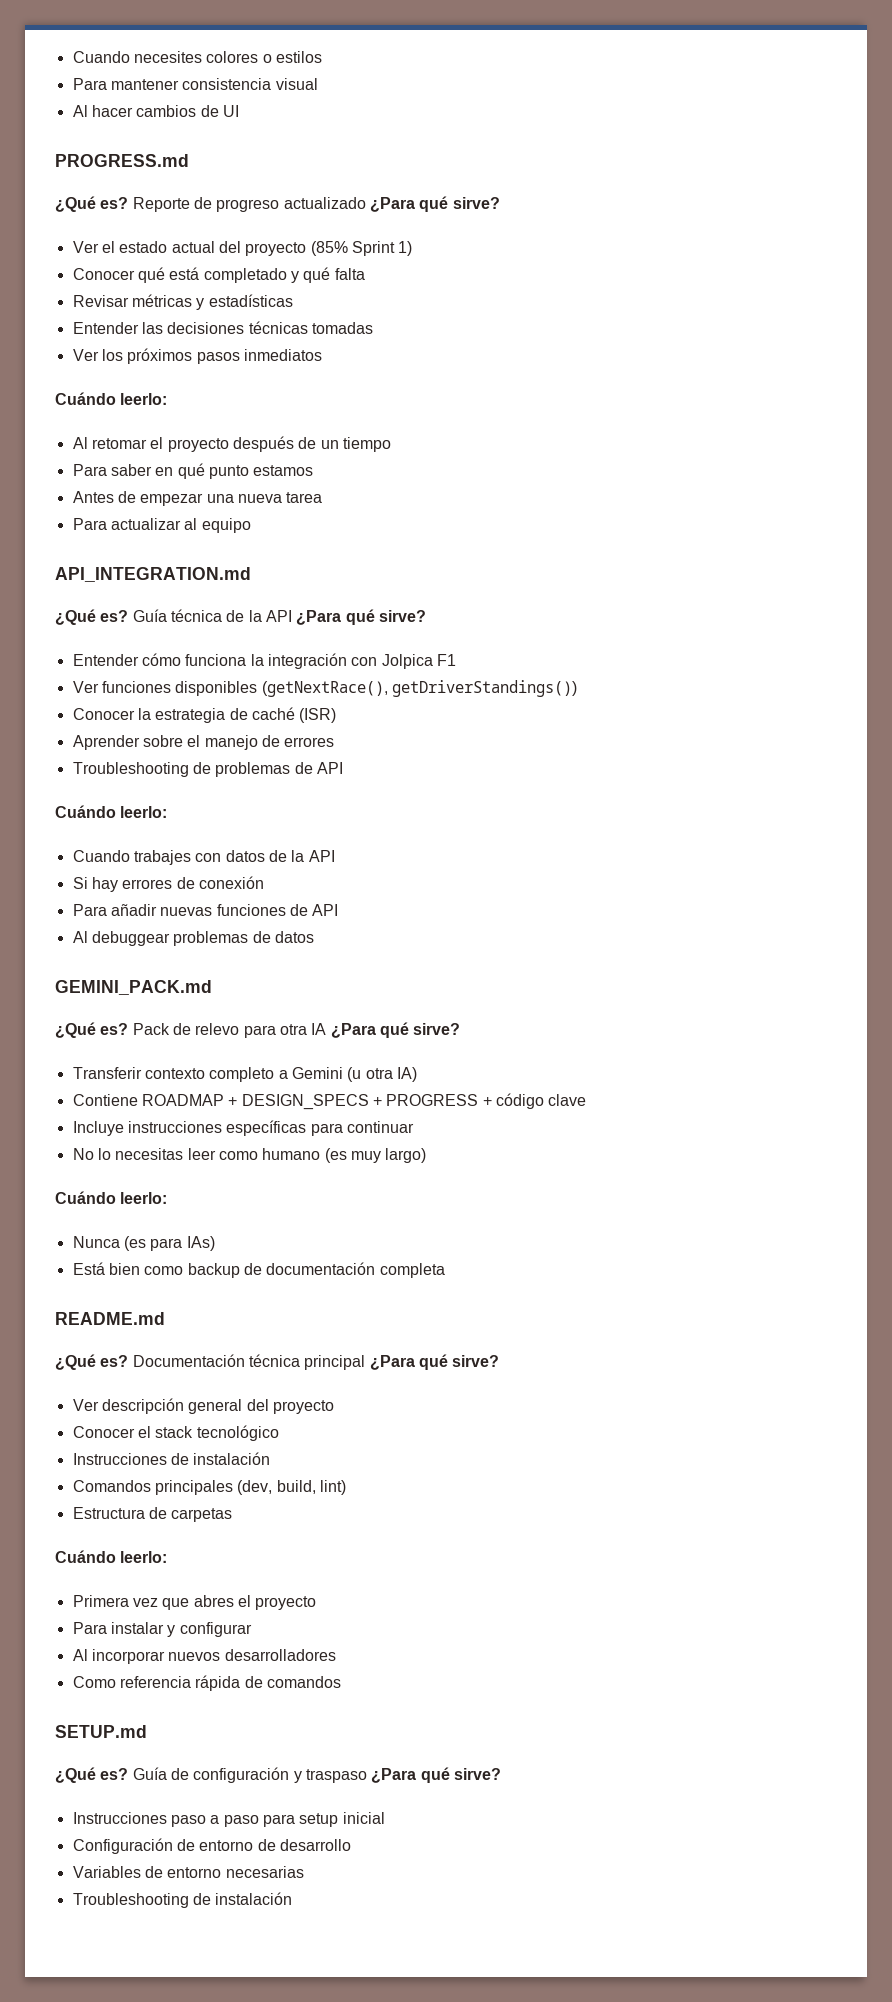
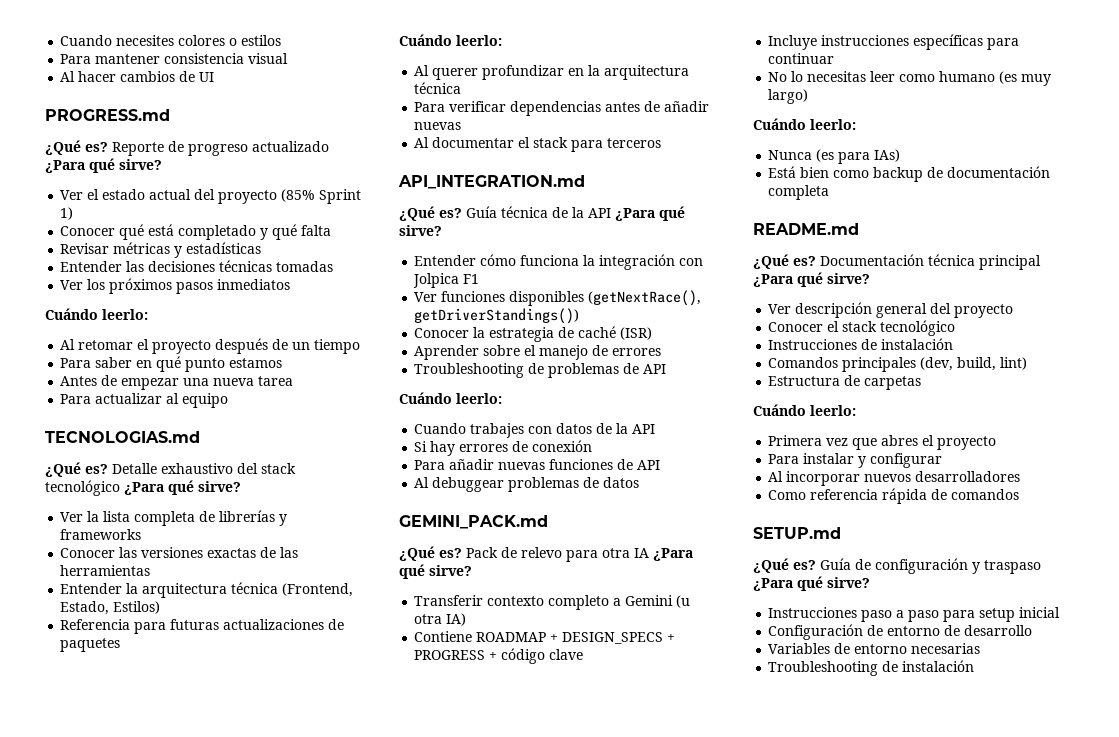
(251, 525) none -> [45,431,200,443] [45,462,296,477] [45,480,241,496] [60,510,288,526] [60,529,142,540] [60,547,299,558] [60,565,151,576] [60,582,354,598] [60,601,161,615] [60,619,345,634] [60,638,121,652] [399,34,502,46] [414,65,690,80] [414,82,462,94] [414,101,710,116] [414,122,462,130] [414,137,662,152] // TECNOLOGIAS.md // ¿Qué es? Detalle exhaustivo del stack tecnológico ¿Para qué sirve? // Ver la lista completa de librerías y frameworks // Conocer las versiones exactas de las herramientas // Entender la arquitectura técnica (Frontend, Estado, Estilos) // Referencia para futuras actualizaciones de paquetes // Cuándo leerlo: // Al querer profundizar en la arquitectura técnica // Para verificar dependencias antes de añadir nuevas // Al documentar el stack para terceros

